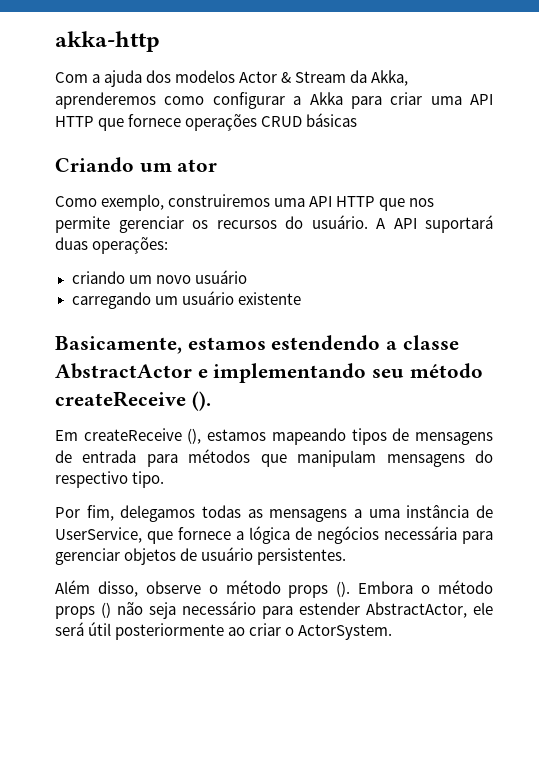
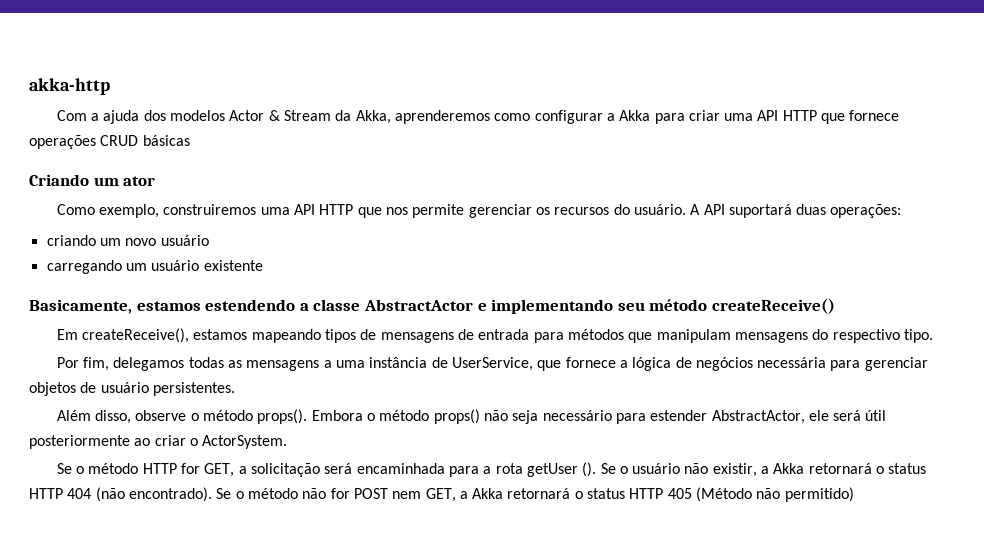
[55,391,211,411] createReceive (). -> [711,298,835,314] createReceive()
[83,428,202,444] createReceive (), -> [82,328,190,343] createReceive(),
[288,581,351,598] props (). -> [257,409,308,424] props().
[55,602,111,619] props () -> [433,409,480,424] props()
(393, 632) none -> [56,462,927,477] [29,487,854,502] // Se o método HTTP for GET, a solicitação será encaminhada para a rota getUser (). Se o usuário não existir, a Akka retornará o status HTTP 404 (não encontrado). Se o método não for POST nem GET, a Akka retornará o status HTTP 405 (Método não permitido)

